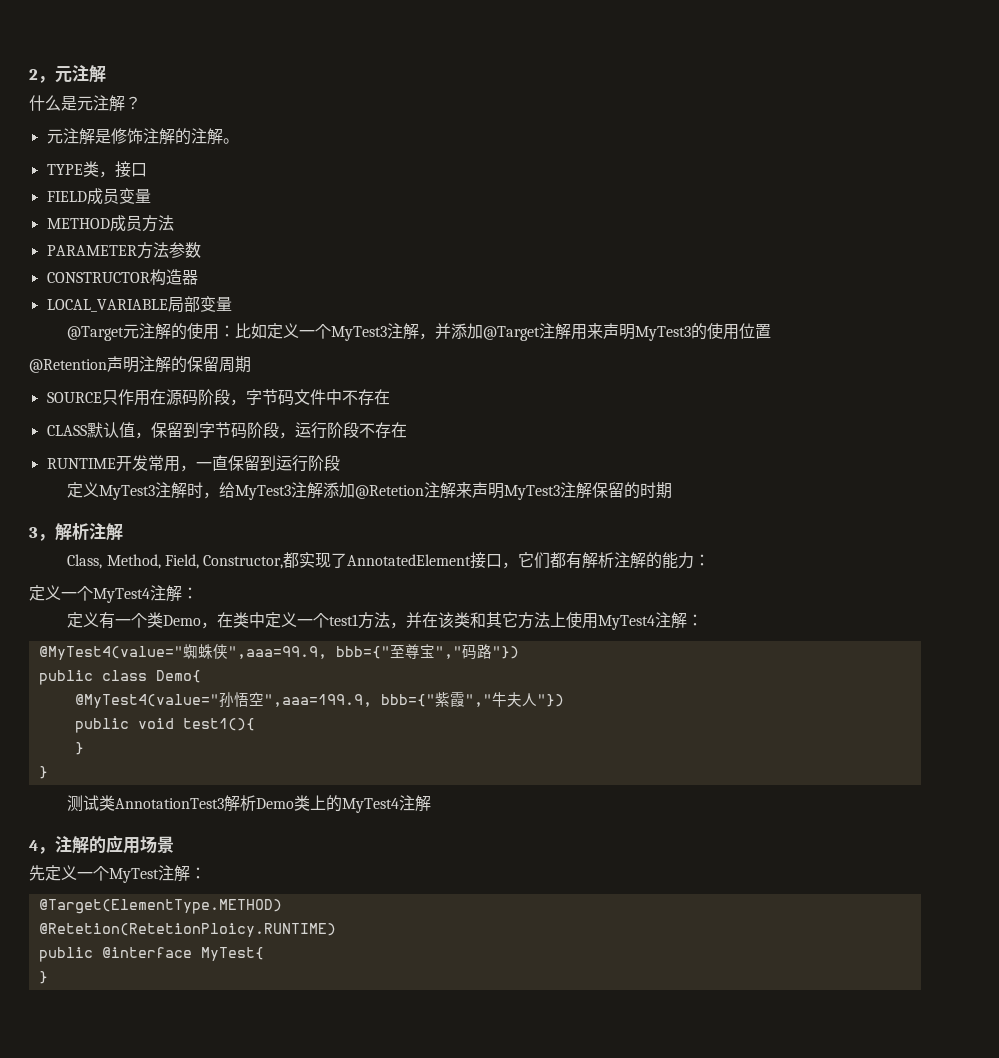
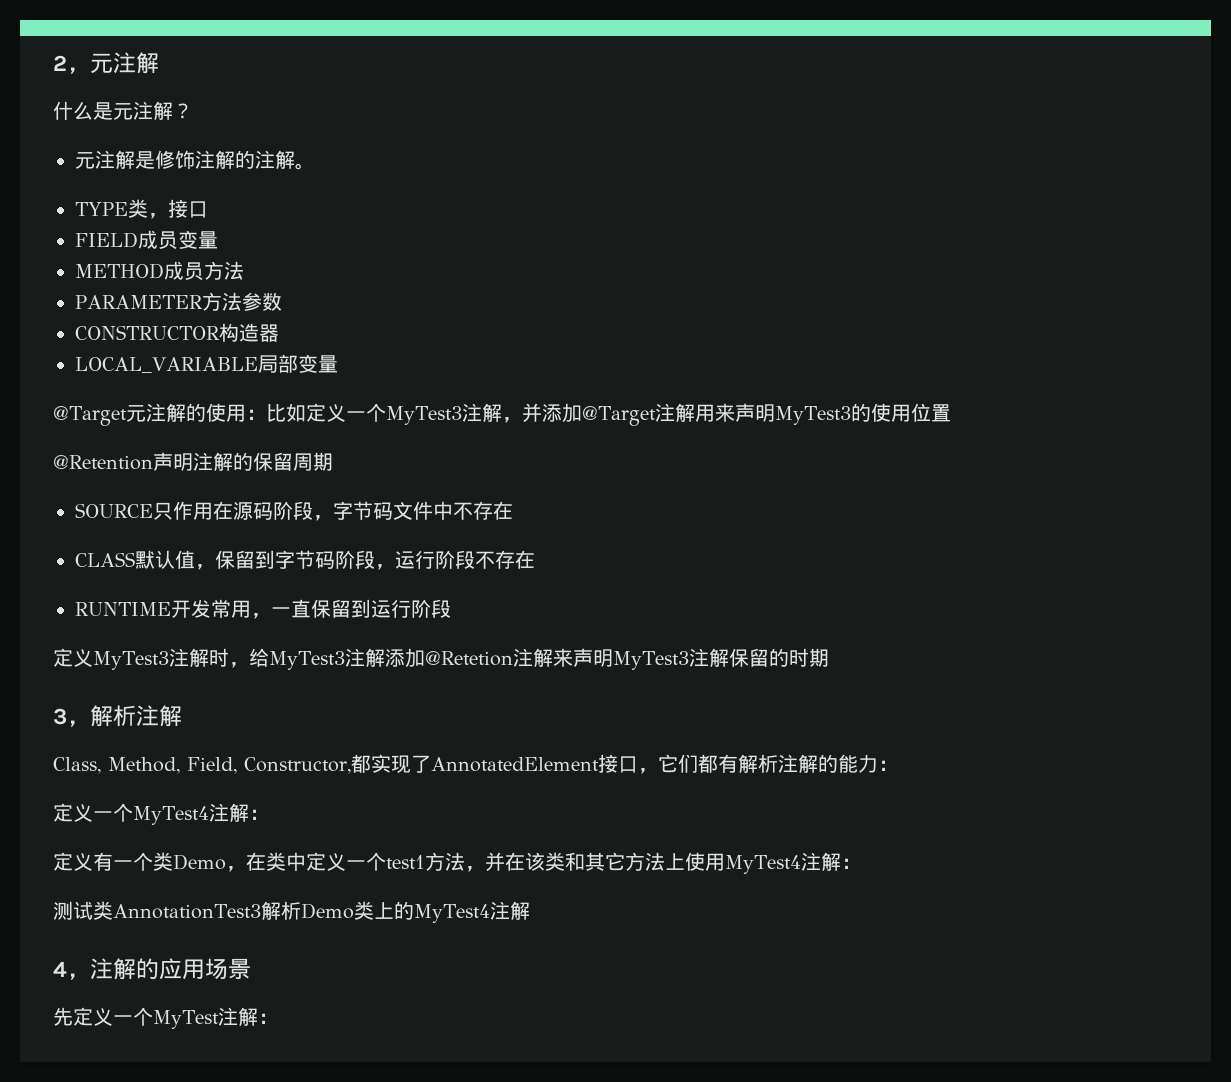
[38,644,519,660] [38,670,201,685] [74,692,564,708] [74,718,255,733] [74,742,84,755] [38,766,48,779] // @MyTest4(value="蜘蛛侠",aaa=99.9, bbb={"至尊宝","码路"}) // public class Demo{ // @MyTest4(value="孙悟空",aaa=199.9, bbb={"紫霞","牛夫人"}) // public void test1(){ // } // } -> (861, 863) none
[38,899,282,914] [38,923,336,937] [38,947,264,962] [38,971,48,984] // @Target(ElementType.METHOD) // @Retetion(RetetionPloicy.RUNTIME) // public @interface MyTest{ // } -> (278, 1018) none

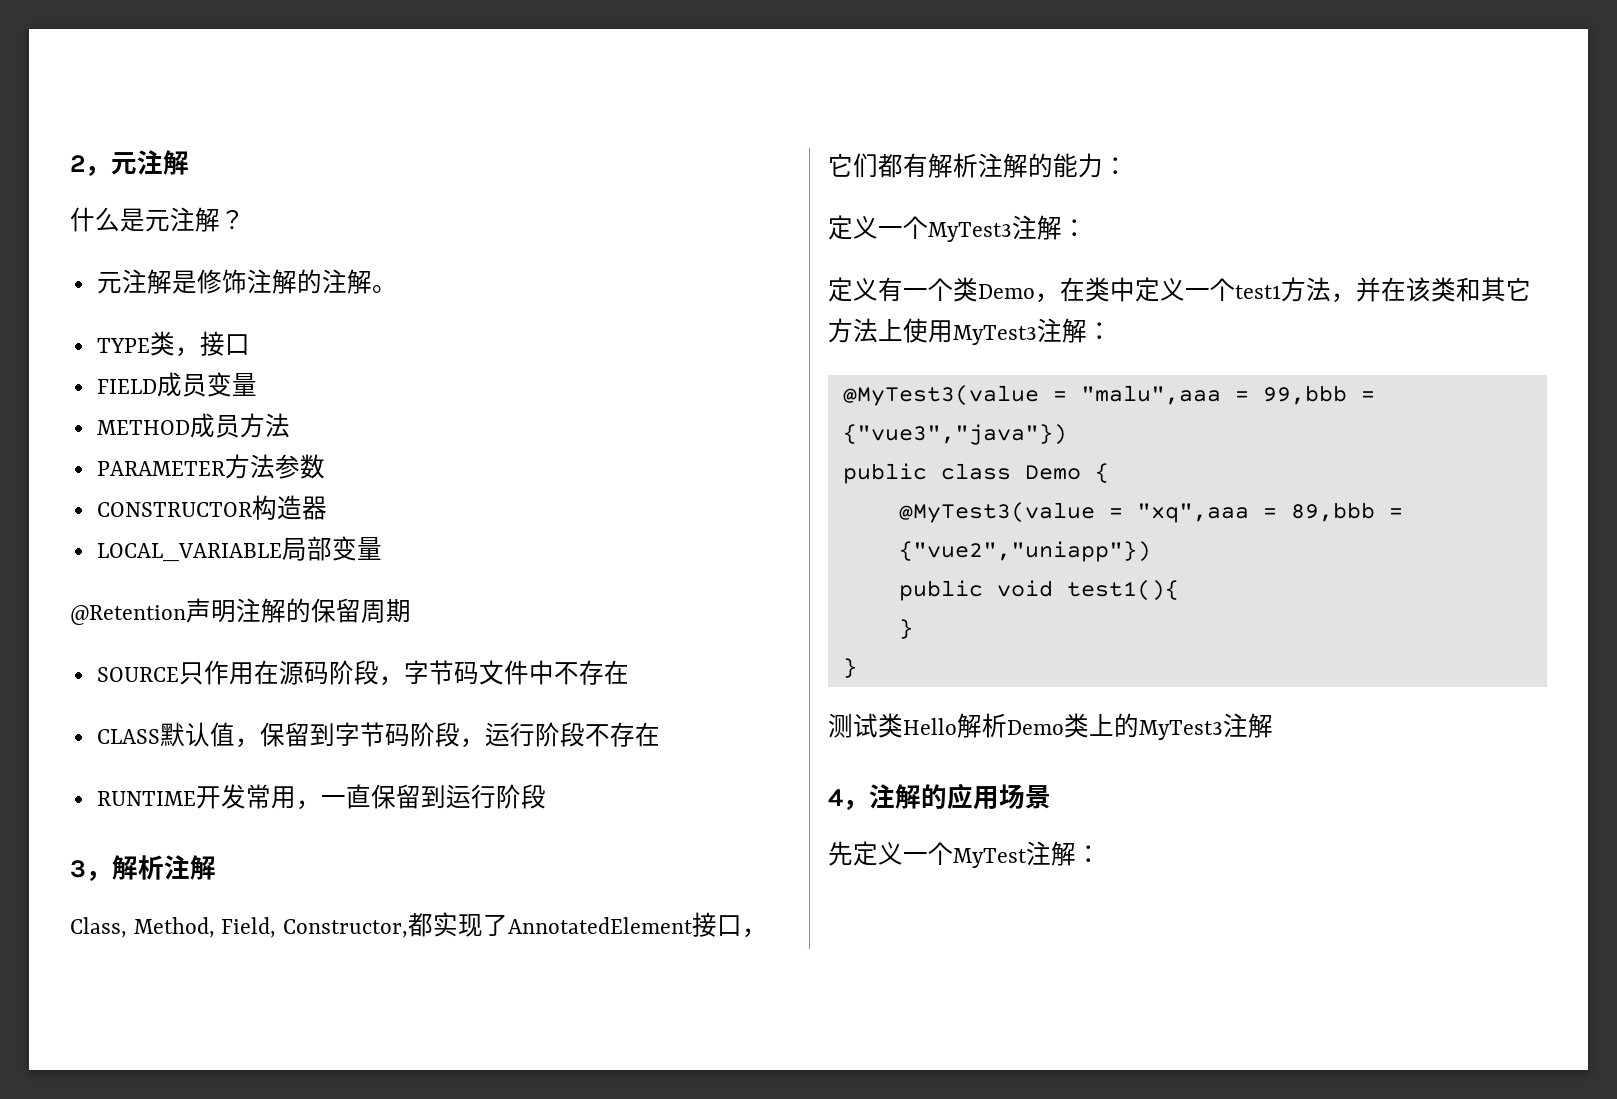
[53,403,951,426] // @Target元注解的使用：比如定义一个MyTest3注解，并添加@Target注解用来声明MyTest3的使用位置 -> (382, 548) none
[53,648,829,670] // 定义MyTest3注解时，给MyTest3注解添加@Retetion注解来声明MyTest3注解保留的时期 -> (546, 796) none
[133,806,209,825] MyTest4 -> [928,222,1012,242] MyTest3
[725,852,861,874] MyTest4注解： -> [953,318,1112,345] [842,385,1375,406] [842,424,1067,445] [842,463,1109,484] [898,502,1403,523] [898,541,1151,562] [898,580,1179,601] [898,619,913,639] [842,658,857,678] MyTest3注解： // @MyTest3(value = "malu",aaa = 99,bbb = {"vue3","java"}) // public class Demo { // @MyTest3(value = "xq",aaa = 89,bbb = {"vue2","uniapp"}) // public void test1(){ // } // }
[113,904,261,919] AnnotationTest3 -> [903,718,957,735] Hello
[413,904,490,923] MyTest4 -> [1139,720,1223,740] MyTest3

